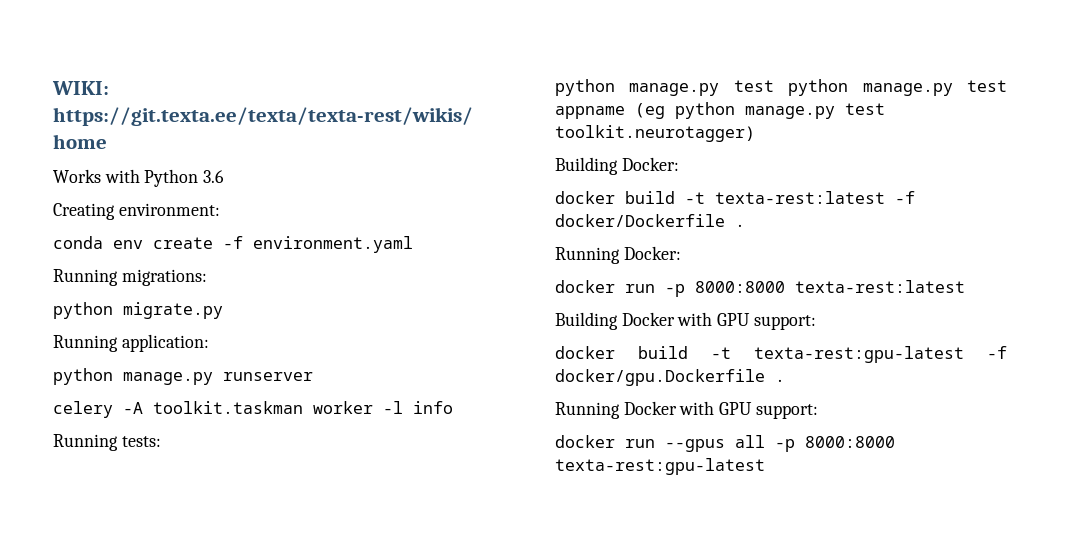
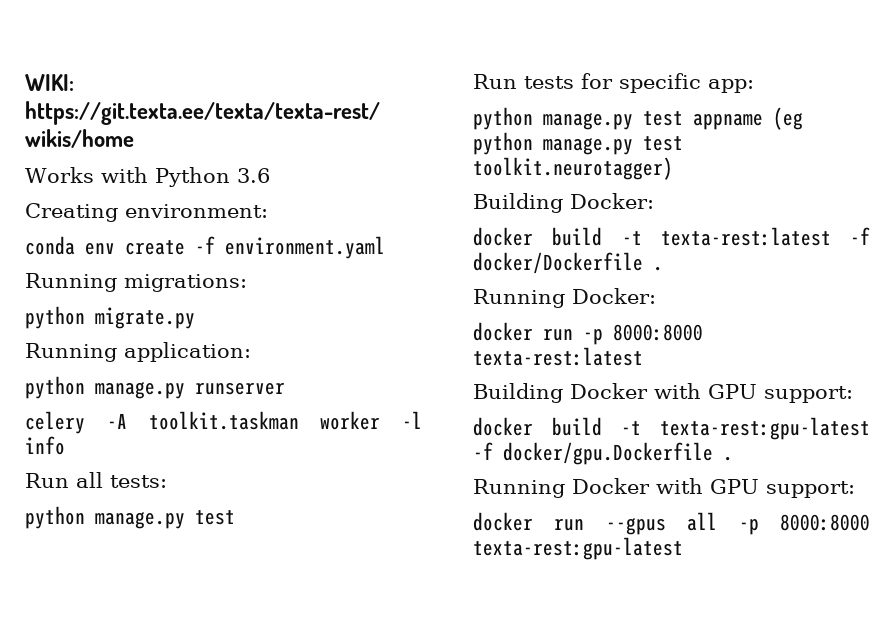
[53,434,118,451] Running -> [25,472,103,488] Run all
(774, 86) none -> [473,73,754,93] // Run tests for specific app: //

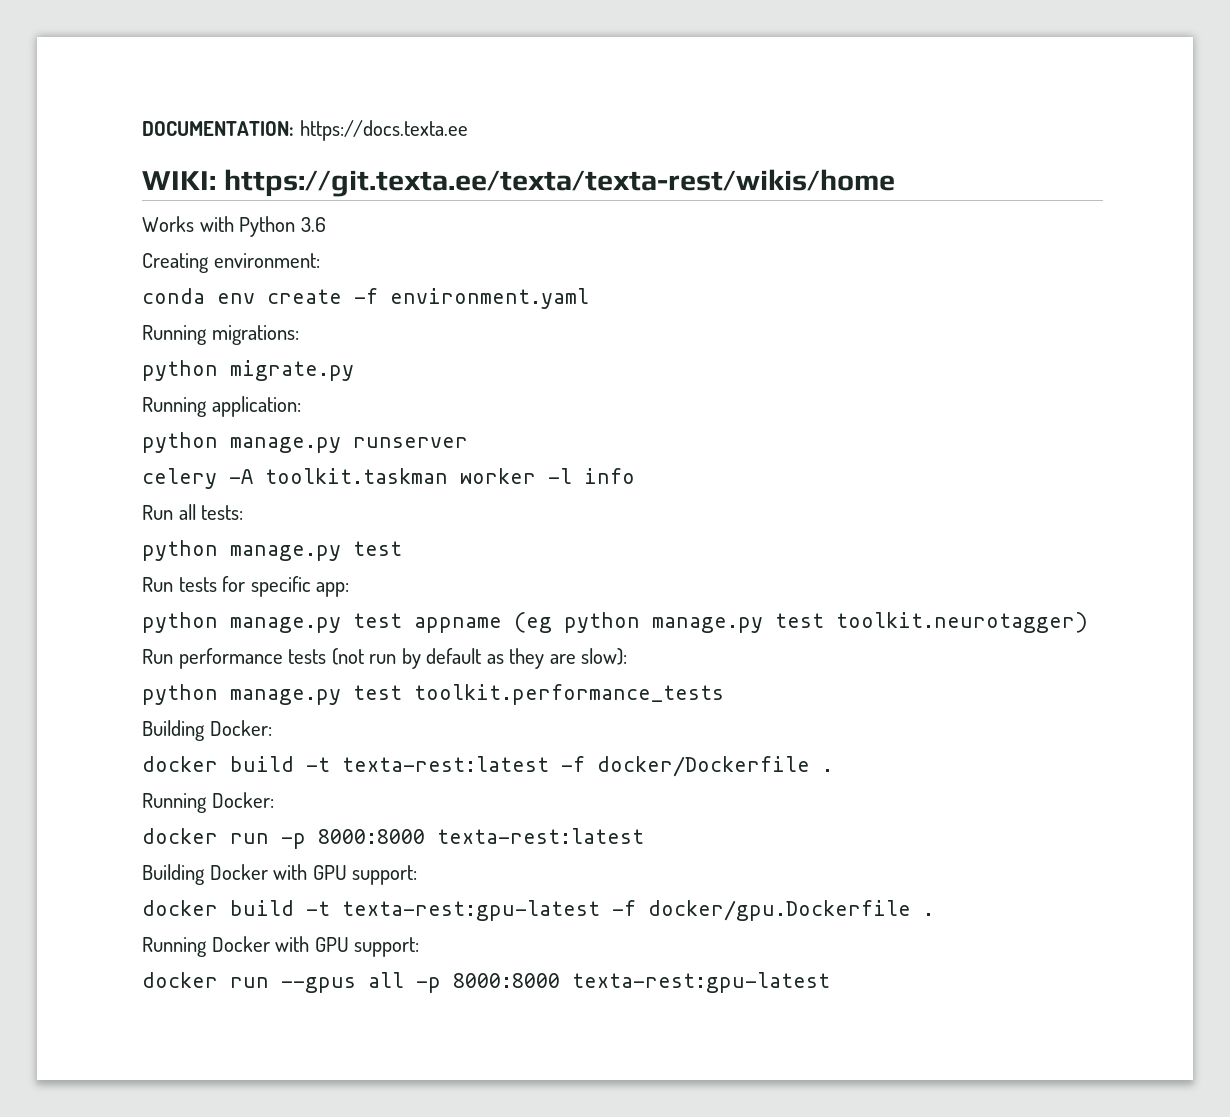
(25, 82) none -> [142,120,469,141] DOCUMENTATION: https://docs.texta.ee //
(673, 168) none -> [142,648,628,669] [142,684,724,705] // Run performance tests (not run by default as they are slow): // python manage.py test toolkit.performance_tests

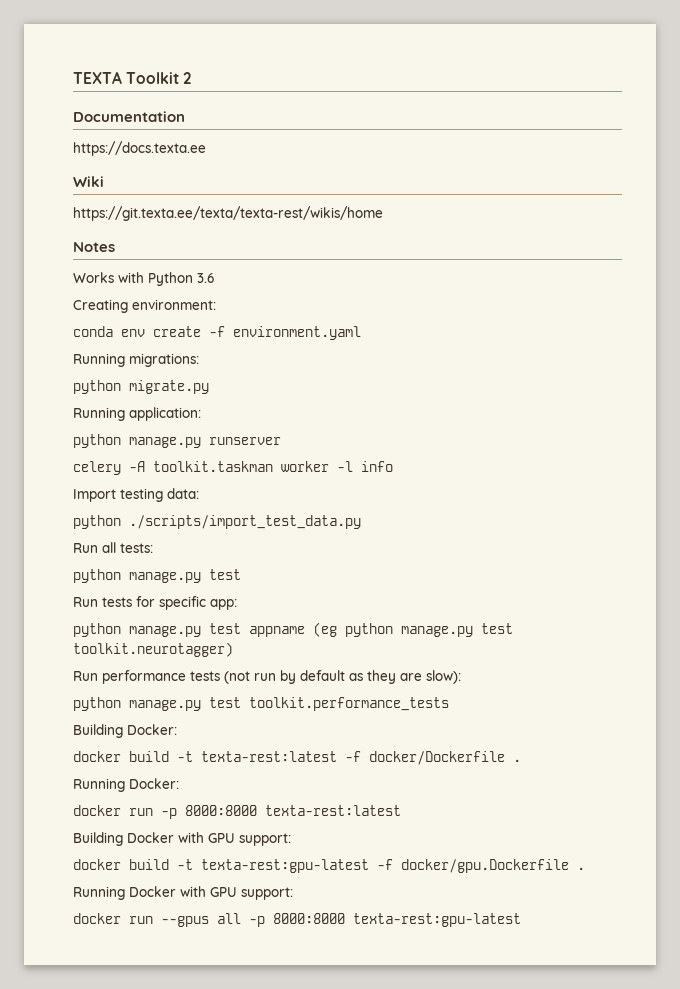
[142,121,294,136] DOCUMENTATION: -> [73,71,192,84] [73,111,185,122] TEXTA Toolkit 2 // Documentation //
[142,171,216,190] WIKI: -> [73,176,104,187] Wiki //
(895, 183) none -> [73,242,115,252] // Notes
(635, 476) none -> [73,488,199,502] [73,515,361,529] // Import testing data: // python ./scripts/import_test_data.py

